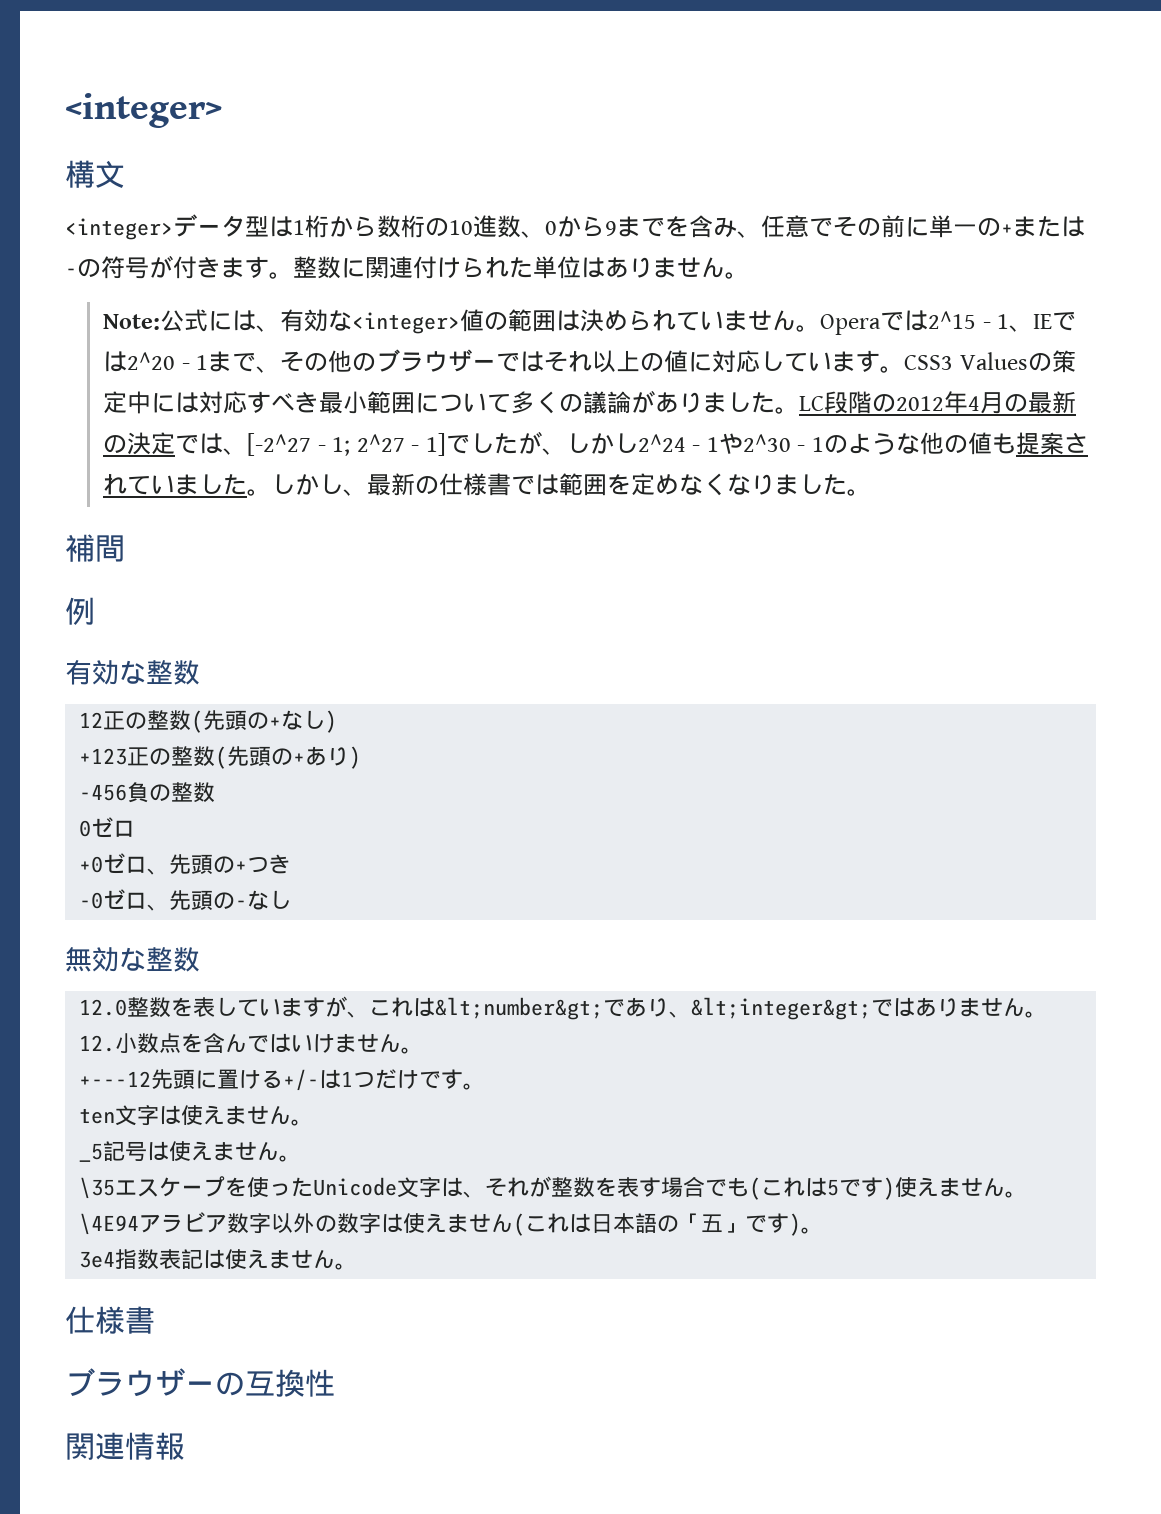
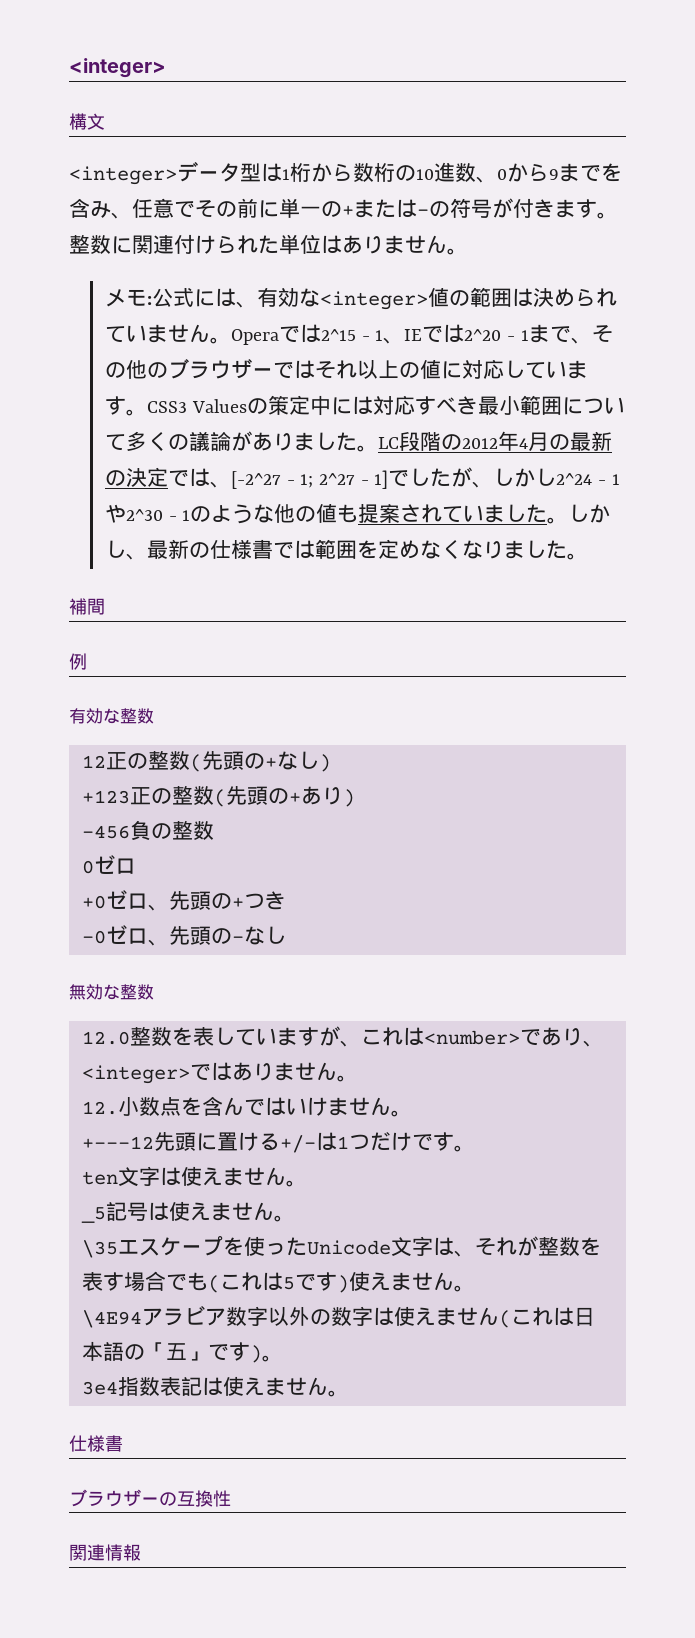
[103,314,161,330] Note: -> [104,289,152,307] メモ:
[435,997,604,1020] &lt;number&gt; -> [423,1030,520,1045] <number>
[691,997,872,1020] &lt;integer&gt; -> [81,1065,190,1084] <integer>

